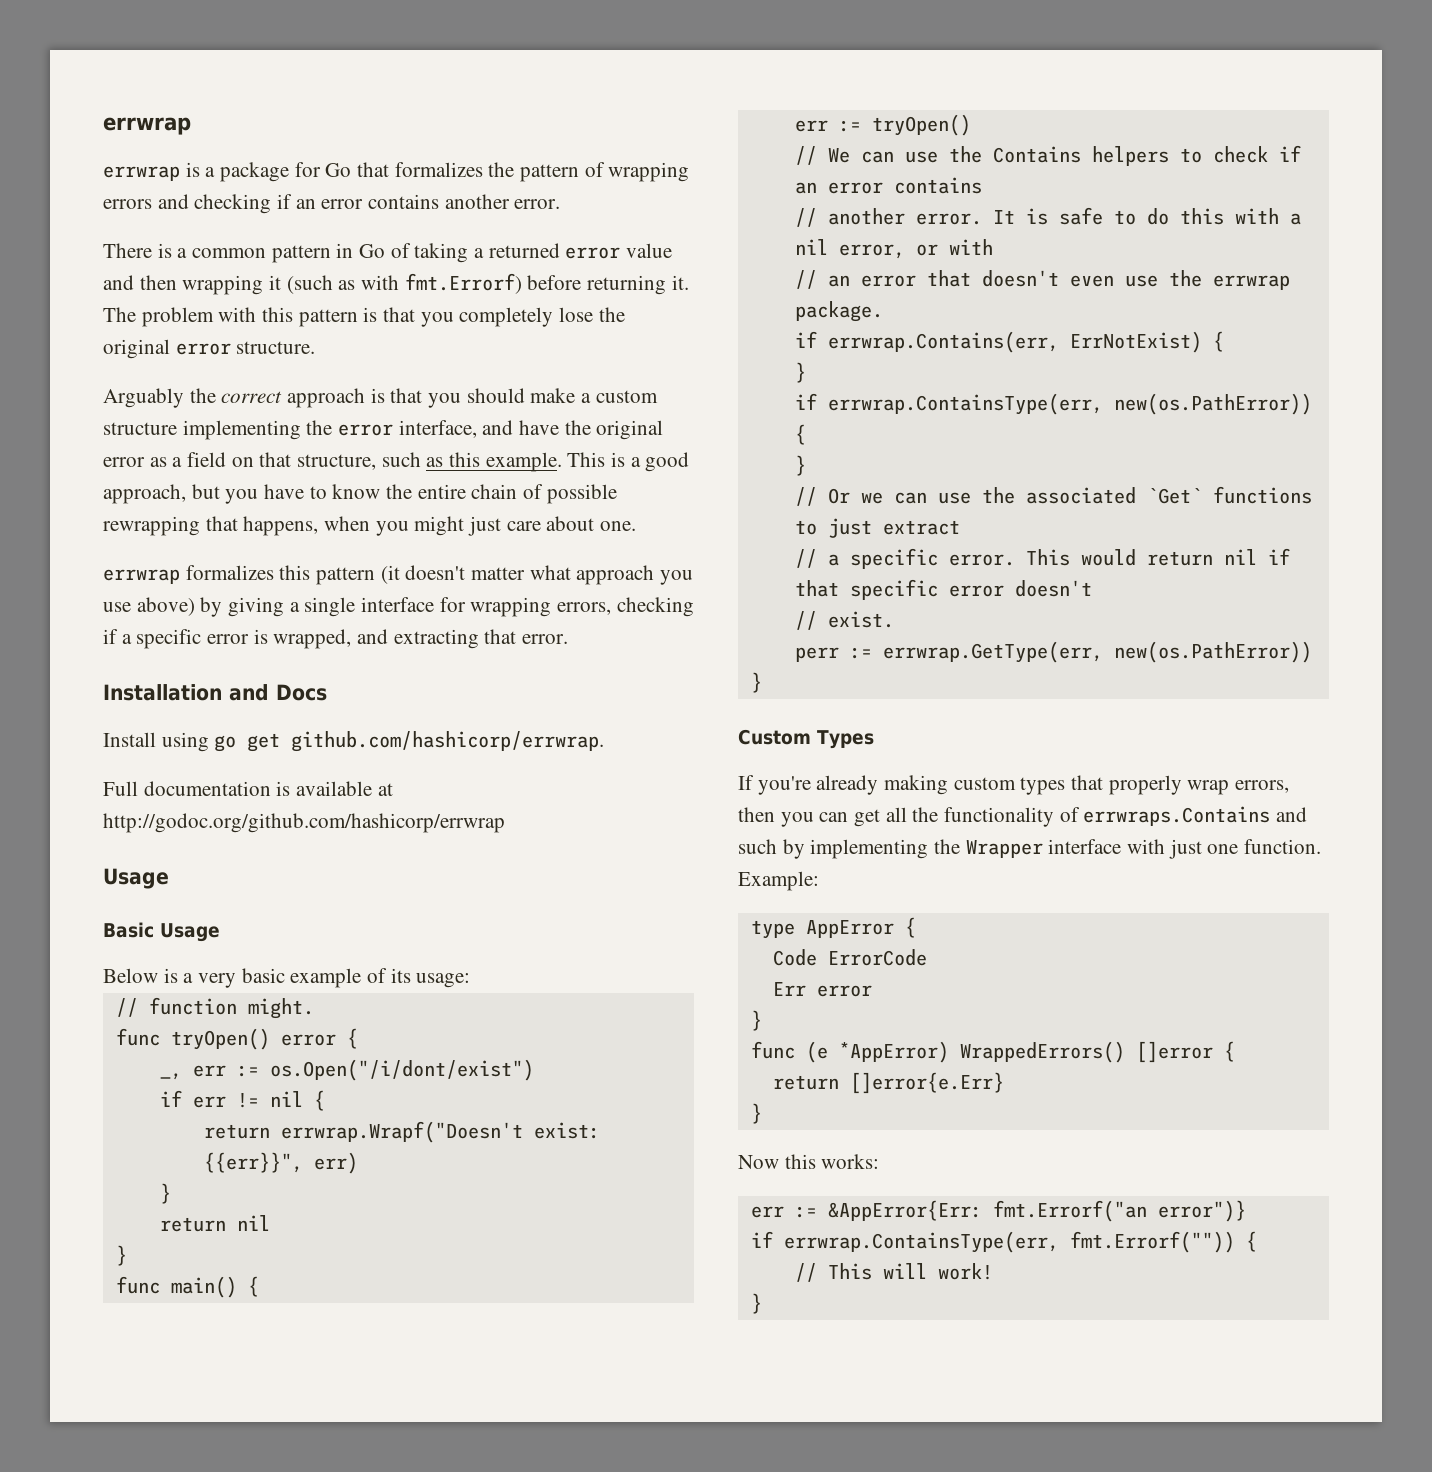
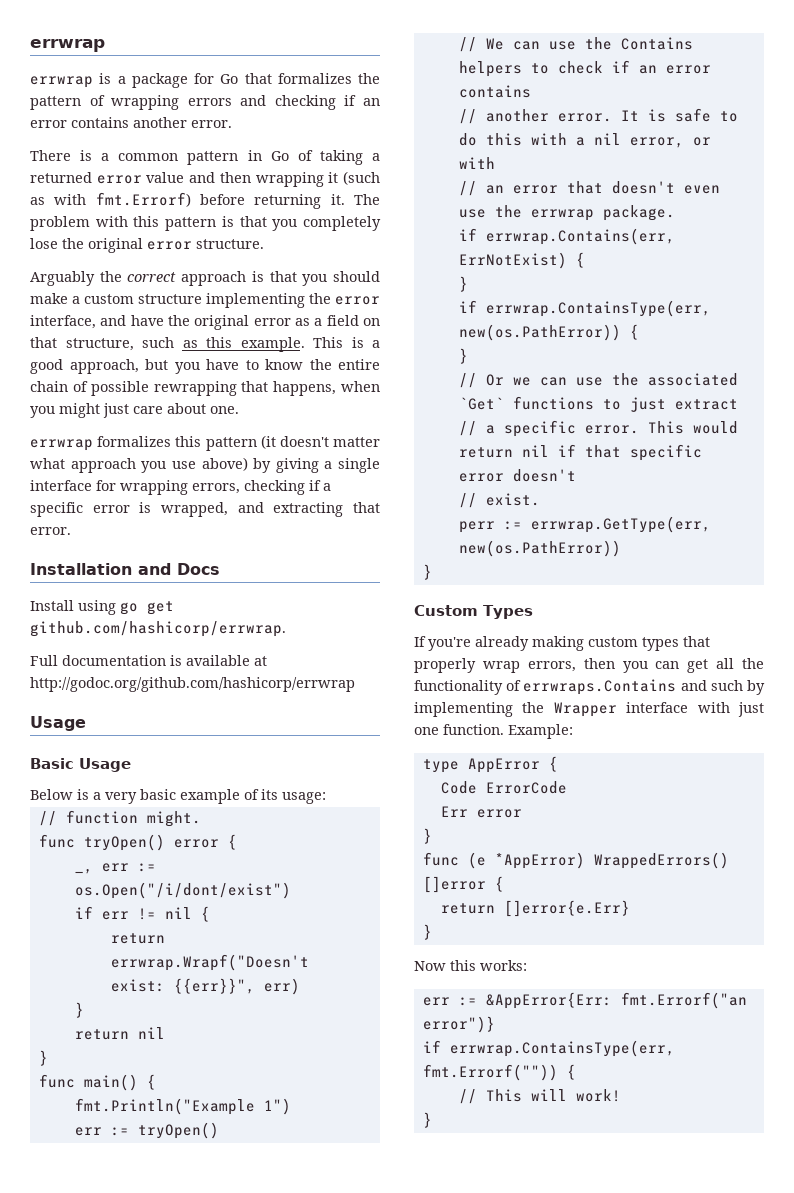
(259, 1286) none -> [74,1098,291,1115] // fmt.Println("Example 1")

